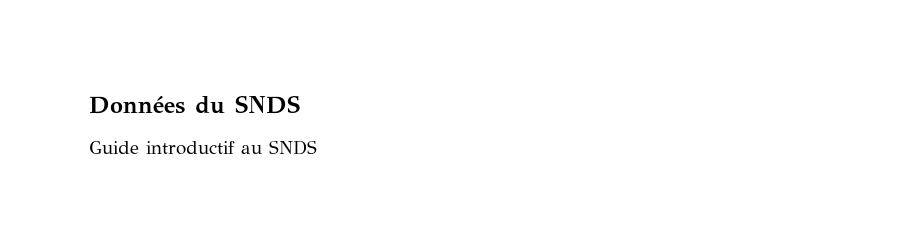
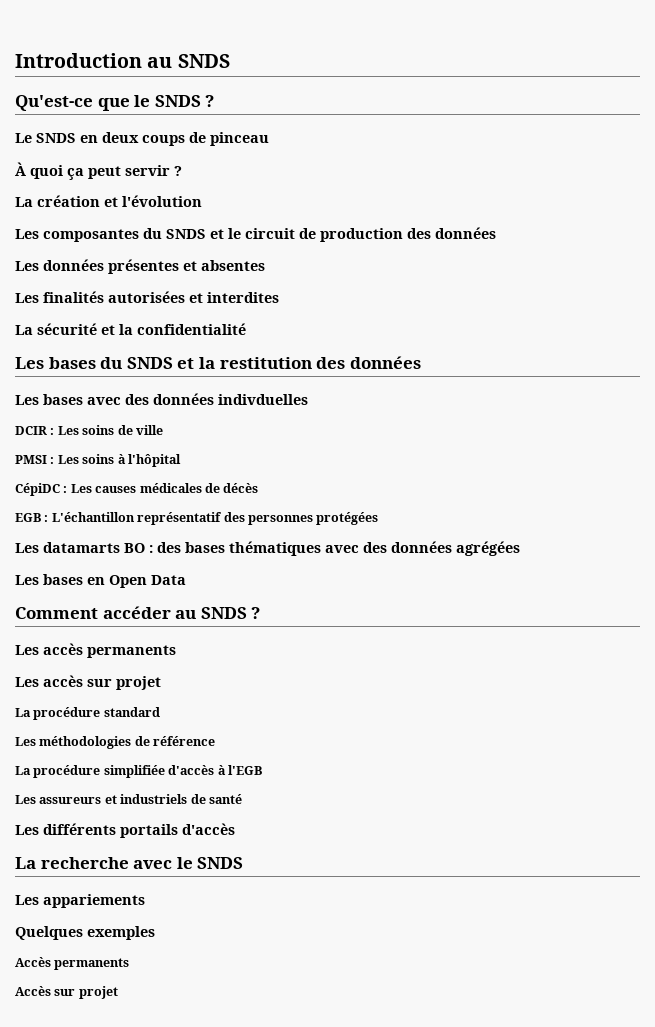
[89,95,300,114] [89,140,317,155] Données du SNDS // Guide introductif au SNDS -> [15,53,230,68] [15,95,215,111] [15,132,269,146] [15,162,182,180] [15,195,202,207] [15,227,496,242] [15,259,265,274] [15,291,279,303] [15,323,246,335] [15,356,421,369] [15,393,308,405] [15,425,163,435] [15,454,181,467] [15,483,259,496] [15,512,379,525] [15,541,520,556] [15,574,186,588] [15,606,261,619] [15,643,176,658] [15,675,161,690] [15,707,160,720] [15,736,216,749] [15,765,262,778] [15,794,242,804] [15,823,235,838] [15,857,244,869] [15,894,145,908] [15,926,155,940] [15,957,130,970] [15,986,118,999] Introduction au SNDS // Qu'est-ce que le SNDS ? // Le SNDS en deux coups de pinceau // À quoi ça peut servir ? // La création et l'évolution // Les composantes du SNDS et le circuit de production des données // Les données présentes et absentes // Les finalités autorisées et interdites // La sécurité et la confidentialité // Les bases du SNDS et la restitution des données // Les bases avec des données indivduelles // DCIR : Les soins de ville // PMSI : Les soins à l'hôpital // CépiDC : Les causes médicales de décès // EGB : L'échantillon représentatif des personnes protégées // Les datamarts BO : des bases thématiques avec des données agrégées // Les bases en Open Data // Comment accéder au SNDS ? // Les accès permanents // Les accès sur projet // La procédure standard // Les méthodologies de référence // La procédure simplifiée d'accès à l'EGB // Les assureurs et industriels de santé // Les différents portails d'accès // La recherche avec le SNDS // Les appariements // Quelques exemples // Accès permanents // Accès sur projet

